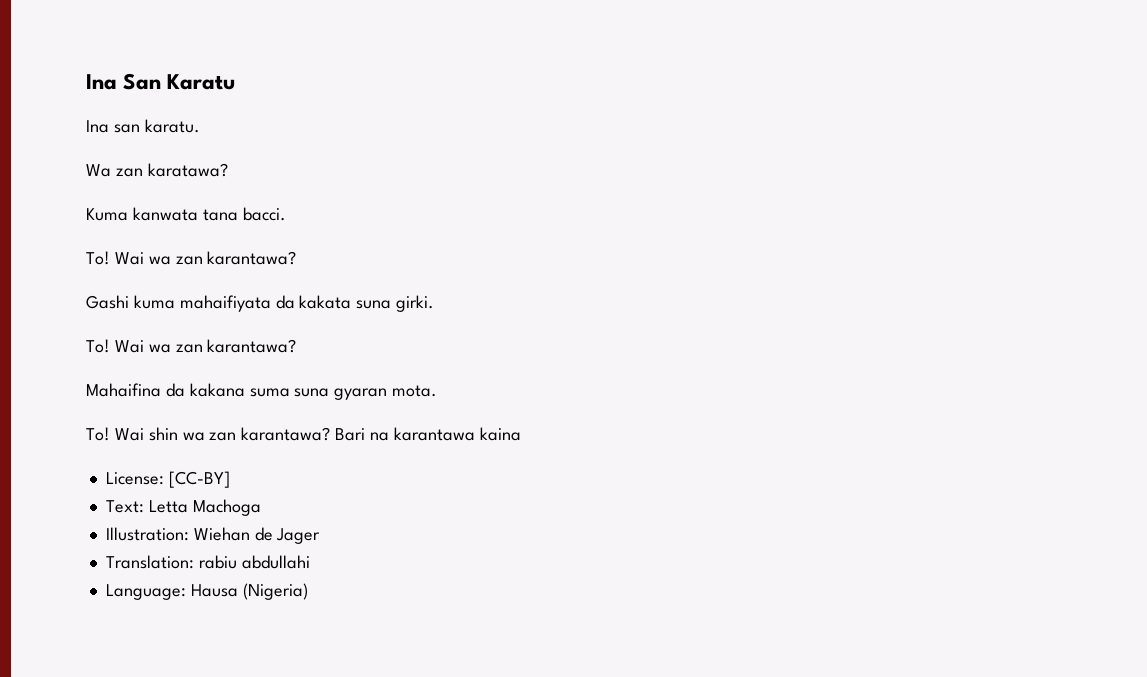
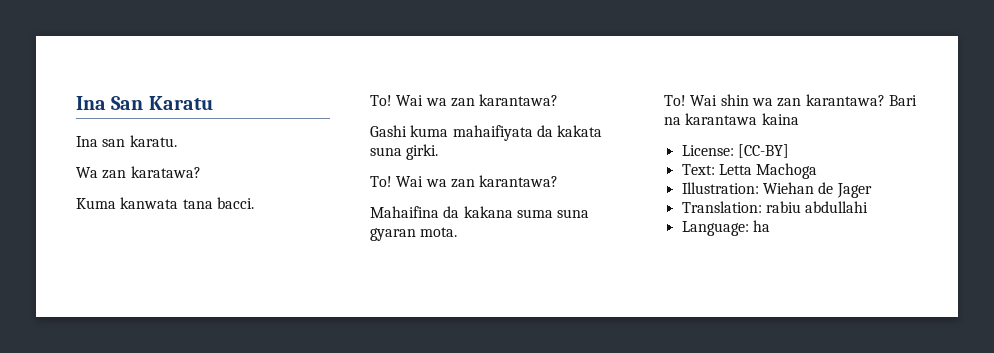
[190,583,308,600] Hausa (Nigeria) -> [752,220,770,232] ha

